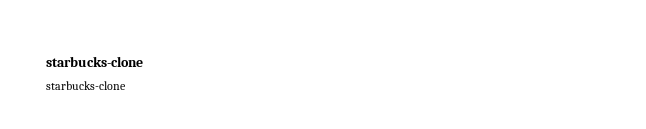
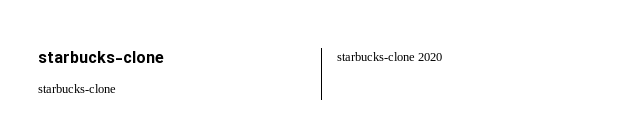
[46,56,143,67] [46,81,126,90] starbucks-clone // starbucks-clone -> [38,51,164,63] [38,84,116,93] [337,52,443,61] starbucks-clone // starbucks-clone // starbucks-clone 2020

